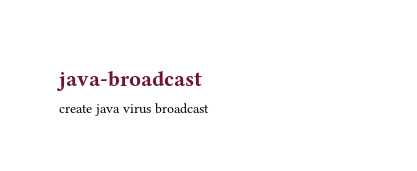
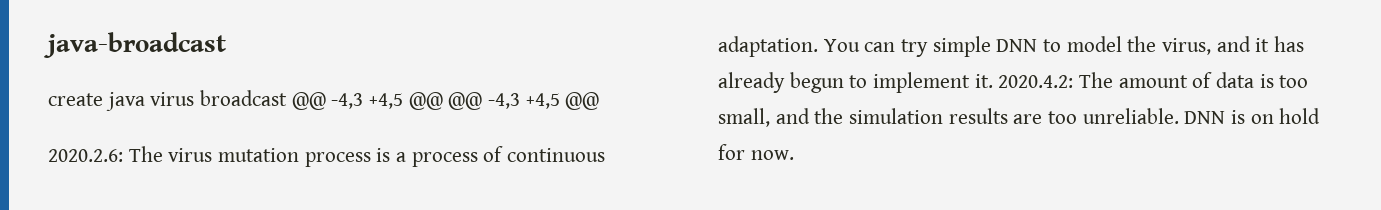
(209, 108) none -> [291,92,600,110] [48,146,606,167] [718,36,1305,57] [718,72,1309,93] [718,108,1321,127] [718,144,794,160] @@ -4,3 +4,5 @@ @@ -4,3 +4,5 @@ // 2020.2.6: The virus mutation process is a process of continuous adaptation. You can try simple DNN to model the virus, and it has already begun to implement it. 2020.4.2: The amount of data is too small, and the simulation results are too unreliable. DNN is on hold for now.

